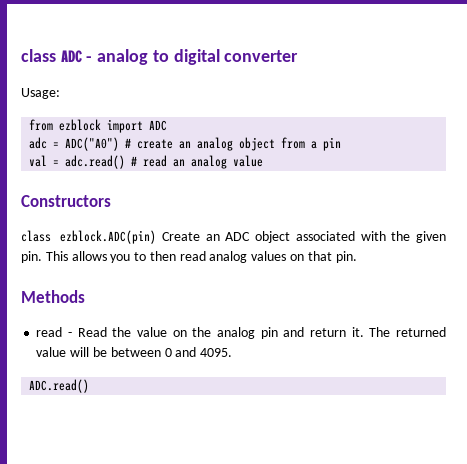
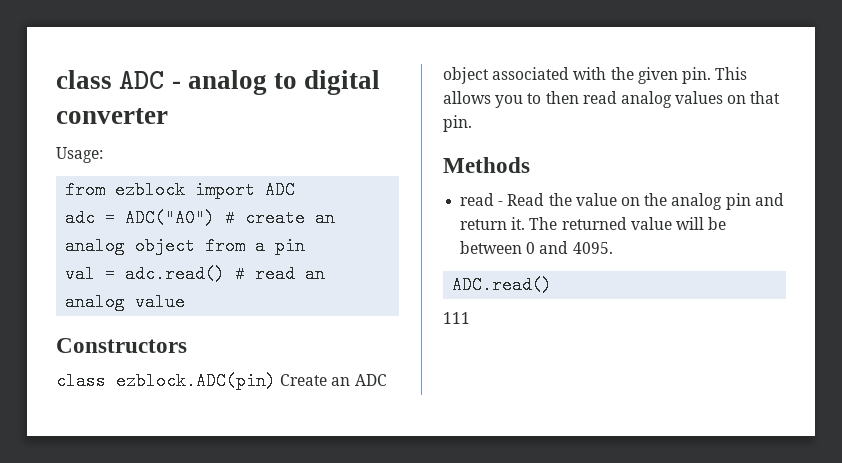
(90, 386) none -> [443,312,470,324] // 111

